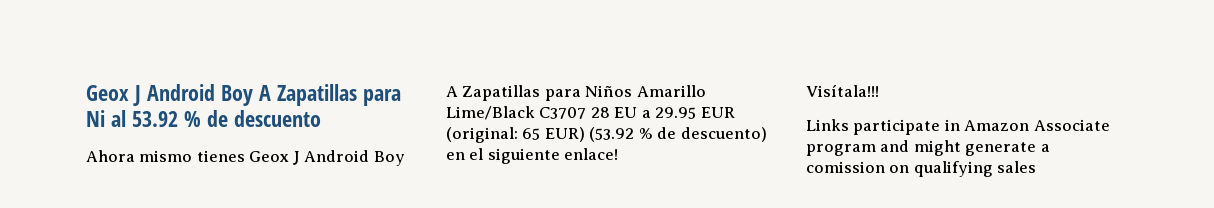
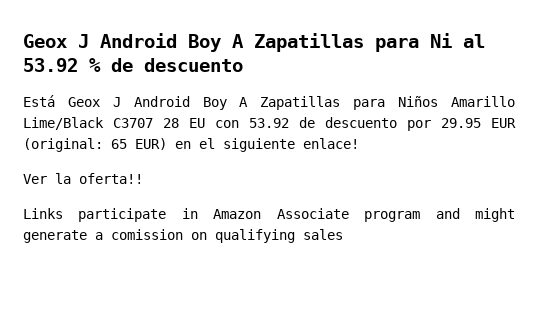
[86,150,245,162] Ahora mismo tienes -> [23,95,55,107] Está
[641,110,651,118] a -> [215,117,431,131] con 53.92 de descuento por
[589,127,767,142] (53.92 % de descuento) -> (167, 144) none
[806,84,879,97] Visítala!!! -> [23,173,143,184] Ver la oferta!!

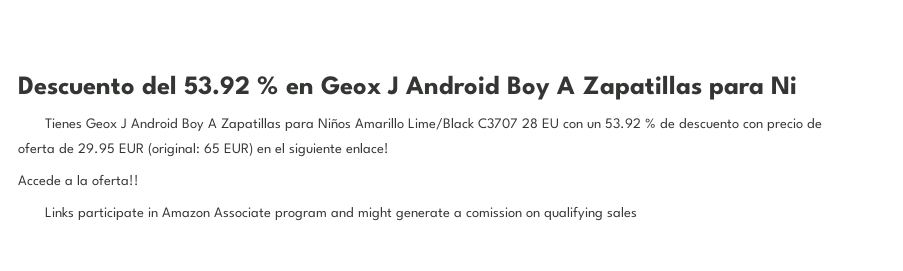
(23, 41) none -> [18,75,314,95] Descuento del 53.92 % en
[463,34,485,48] [23,58,243,72] [23,95,55,107] al 53.92 % de descuento // Está -> [44,118,82,129] // Tienes
[249,117,431,131] 53.92 de descuento por -> [586,118,822,132] [18,142,74,154] un 53.92 % de descuento con precio de oferta de
[23,174,47,184] Ver -> [18,175,73,186] Accede a

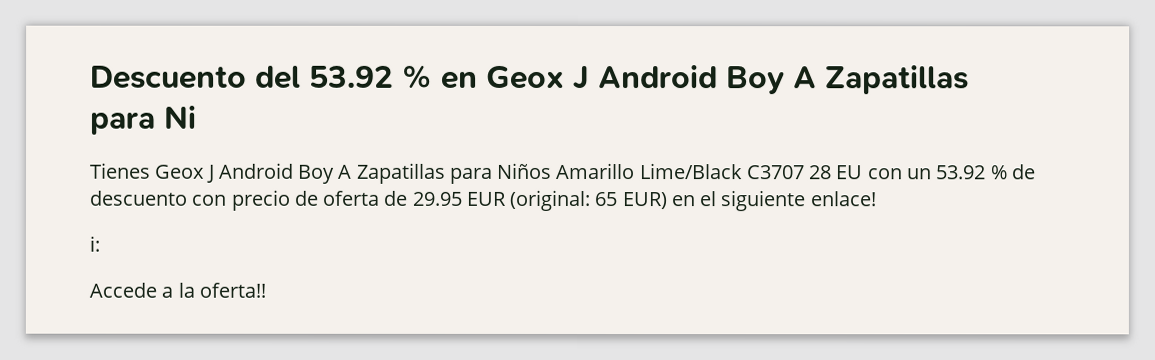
(389, 148) none -> [89,236,100,252] // ℹ:
[44,206,637,221] // Links participate in Amazon Associate program and might generate a comission on qualifying sales -> (266, 290) none

